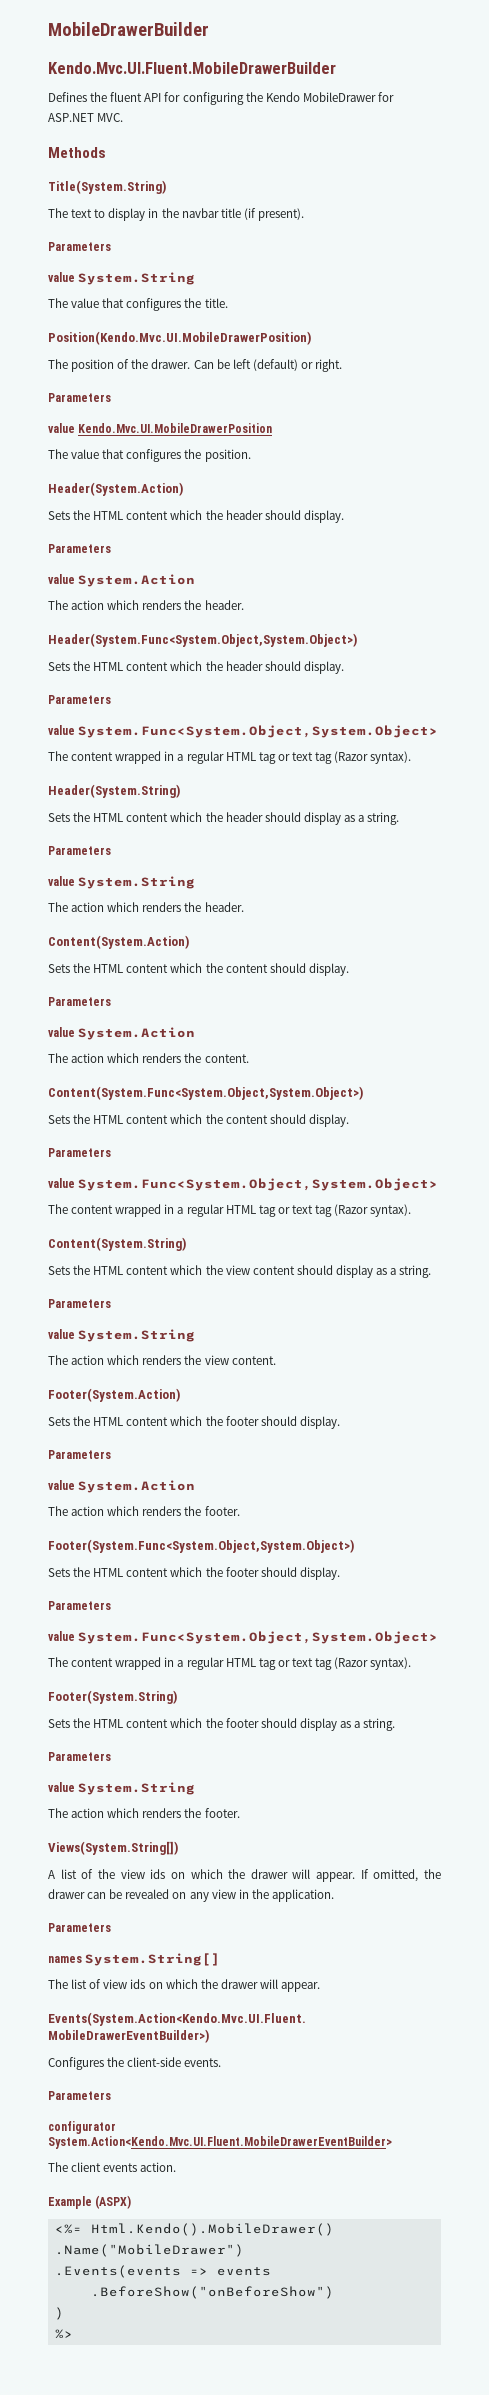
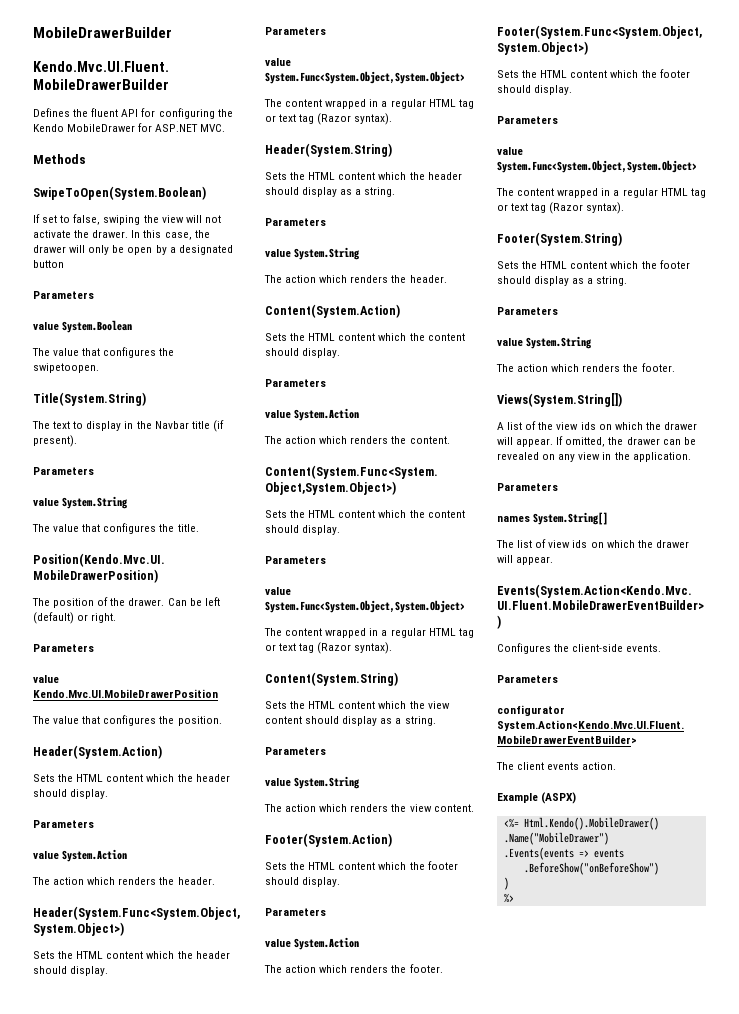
(106, 152) none -> [33,186,206,200] [33,214,221,225] [33,230,210,240] [33,245,233,255] [33,260,64,268] [33,291,94,299] [33,320,133,333] [32,347,175,358] [33,363,99,373] // SwipeToOpen(System.Boolean) // If set to false, swiping the view will not activate the drawer. In this case, the drawer will only be open by a designated button // Parameters // value System.Boolean // The value that configures the swipetoopen.
[181,208,219,218] navbar -> [154,421,189,429] Navbar

